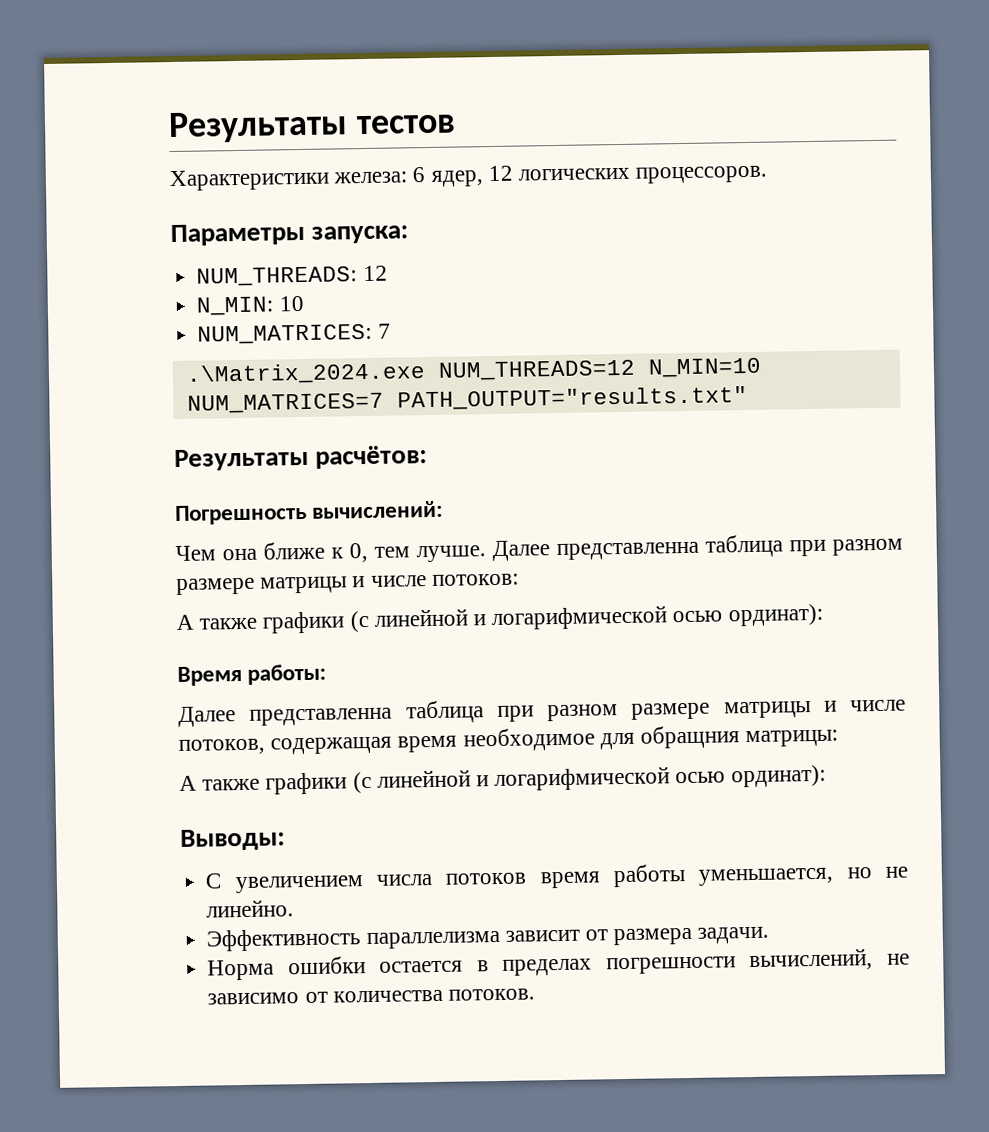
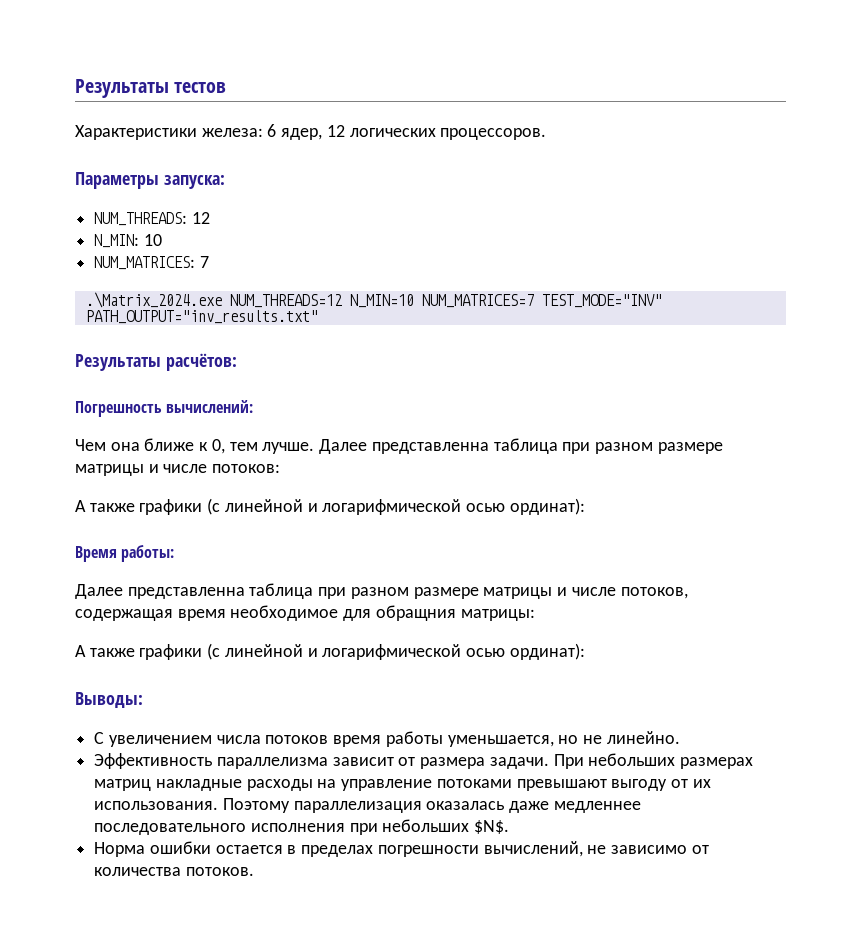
[396,386,748,411] PATH_OUTPUT="results.txt" -> [541,294,662,308] [85,310,318,324] TEST_MODE="INV" PATH_OUTPUT="inv_results.txt"
(770, 935) none -> [553,753,754,769] [94,779,711,791] [94,798,641,813] [94,819,510,835] При небольших размерах матриц накладные расходы на управление потоками превышают выгоду от их использования. Поэтому параллелизация оказалась даже медленнее последовательного исполнения при небольших $N$.

